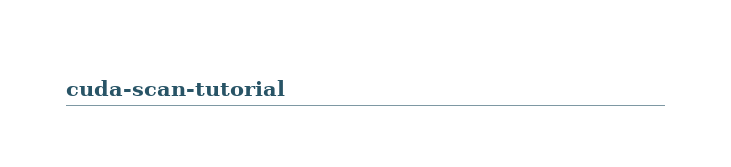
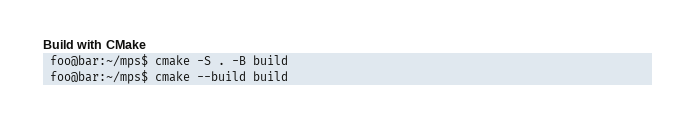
[66,80,285,96] cuda-scan-tutorial -> [43,40,146,49] [49,54,288,68] [49,70,288,84] Build with CMake // foo@bar:~/mps$ cmake -S . -B build // foo@bar:~/mps$ cmake --build build

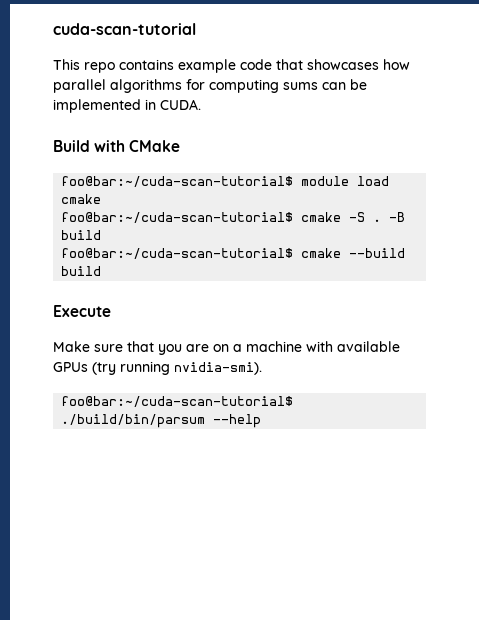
[43,40,146,49] [49,54,148,68] Build with CMake // foo@bar:~/mps$ -> [53,23,196,35] [53,59,410,73] [53,79,367,93] [53,99,201,113] [53,140,181,152] [61,176,390,187] [61,194,102,204] [61,212,294,223] cuda-scan-tutorial // This repo contains example code that showcases how parallel algorithms for computing sums can be implemented in CUDA. // Build with CMake // foo@bar:~/cuda-scan-tutorial$ module load cmake // foo@bar:~/cuda-scan-tutorial$
[49,70,148,84] foo@bar:~/mps$ -> [61,248,294,259] foo@bar:~/cuda-scan-tutorial$
(288, 76) none -> [53,305,111,317] [53,341,400,355] [53,361,262,375] [61,396,294,407] [61,414,262,428] // Execute // Make sure that you are on a machine with available GPUs (try running nvidia-smi). // foo@bar:~/cuda-scan-tutorial$ ./build/bin/parsum --help

